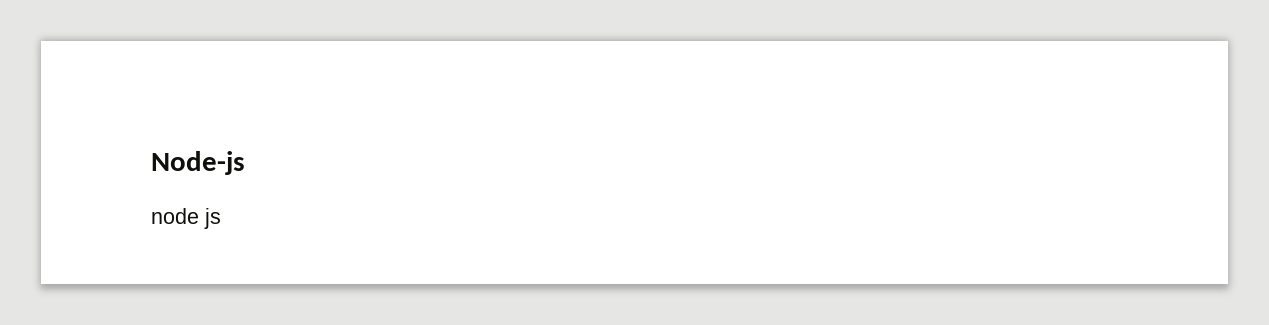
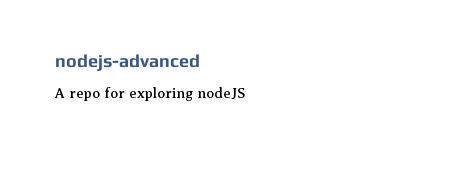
[151,151,245,175] [151,208,221,229] Node-js // node js -> [55,54,200,71] [54,87,245,101] nodejs-advanced // A repo for exploring nodeJS

